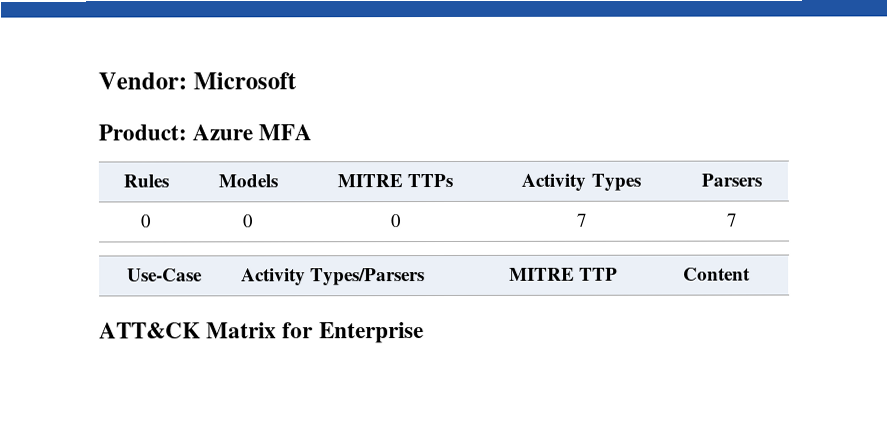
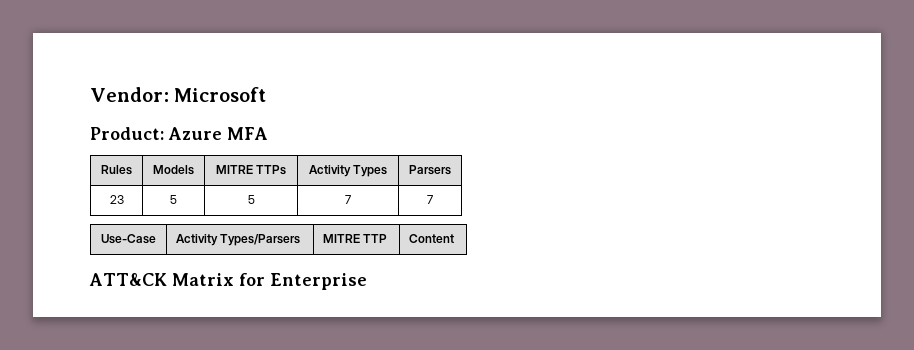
[140,214,152,228] [242,214,254,228] [389,214,402,228] 0 | 0 | 0 -> [109,195,124,204] [170,195,177,204] [247,195,255,204] 23 | 5 | 5

